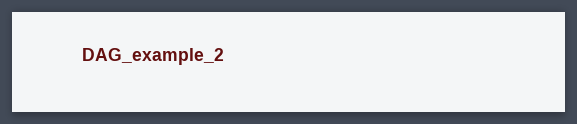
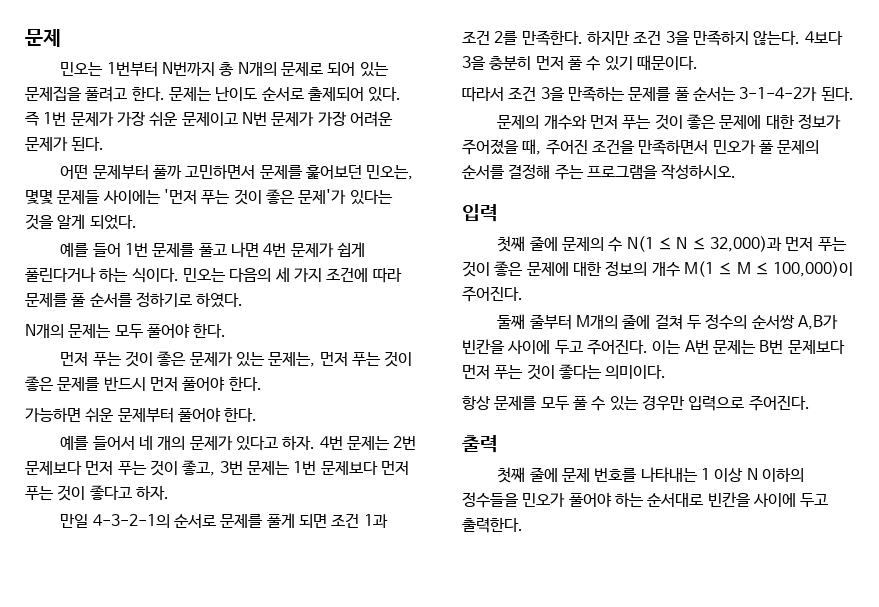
[82,48,224,65] DAG_example_2 -> [25,29,61,47] [60,61,389,77] [25,86,402,102] [25,111,393,127] [25,137,105,151] [60,164,414,180] [25,189,393,205] [25,214,137,230] [60,242,366,257] [25,267,402,283] [25,292,244,308] [25,323,227,338] [60,351,413,367] [25,376,262,391] [25,407,258,423] [60,435,417,451] [25,460,409,476] [25,485,169,501] [60,513,388,528] [462,30,843,46] [462,55,698,71] [462,86,854,102] [497,114,842,130] [462,139,820,155] [462,164,737,180] [462,204,498,222] [497,236,847,252] [462,261,854,277] [462,286,523,302] [497,314,839,330] [462,339,845,355] [462,364,667,380] [462,395,810,411] [462,435,498,453] [497,467,805,483] [462,492,829,508] [462,517,523,533] 문제 // 민오는 1번부터 N번까지 총 N개의 문제로 되어 있는 문제집을 풀려고 한다. 문제는 난이도 순서로 출제되어 있다. 즉 1번 문제가 가장 쉬운 문제이고 N번 문제가 가장 어려운 문제가 된다. // 어떤 문제부터 풀까 고민하면서 문제를 훑어보던 민오는, 몇몇 문제들 사이에는 '먼저 푸는 것이 좋은 문제'가 있다는 것을 알게 되었다. // 예를 들어 1번 문제를 풀고 나면 4번 문제가 쉽게 풀린다거나 하는 식이다. 민오는 다음의 세 가지 조건에 따라 문제를 풀 순서를 정하기로 하였다. // N개의 문제는 모두 풀어야 한다. // 먼저 푸는 것이 좋은 문제가 있는 문제는, 먼저 푸는 것이 좋은 문제를 반드시 먼저 풀어야 한다. // 가능하면 쉬운 문제부터 풀어야 한다. // 예를 들어서 네 개의 문제가 있다고 하자. 4번 문제는 2번 문제보다 먼저 푸는 것이 좋고, 3번 문제는 1번 문제보다 먼저 푸는 것이 좋다고 하자. // 만일 4-3-2-1의 순서로 문제를 풀게 되면 조건 1과 조건 2를 만족한다. 하지만 조건 3을 만족하지 않는다. 4보다 3을 충분히 먼저 풀 수 있기 때문이다. // 따라서 조건 3을 만족하는 문제를 풀 순서는 3-1-4-2가 된다. // 문제의 개수와 먼저 푸는 것이 좋은 문제에 대한 정보가 주어졌을 때, 주어진 조건을 만족하면서 민오가 풀 문제의 순서를 결정해 주는 프로그램을 작성하시오. // 입력 // 첫째 줄에 문제의 수 N(1 ≤ N ≤ 32,000)과 먼저 푸는 것이 좋은 문제에 대한 정보의 개수 M(1 ≤ M ≤ 100,000)이 주어진다. // 둘째 줄부터 M개의 줄에 걸쳐 두 정수의 순서쌍 A,B가 빈칸을 사이에 두고 주어진다. 이는 A번 문제는 B번 문제보다 먼저 푸는 것이 좋다는 의미이다. // 항상 문제를 모두 풀 수 있는 경우만 입력으로 주어진다. // 출력 // 첫째 줄에 문제 번호를 나타내는 1 이상 N 이하의 정수들을 민오가 풀어야 하는 순서대로 빈칸을 사이에 두고 출력한다.

